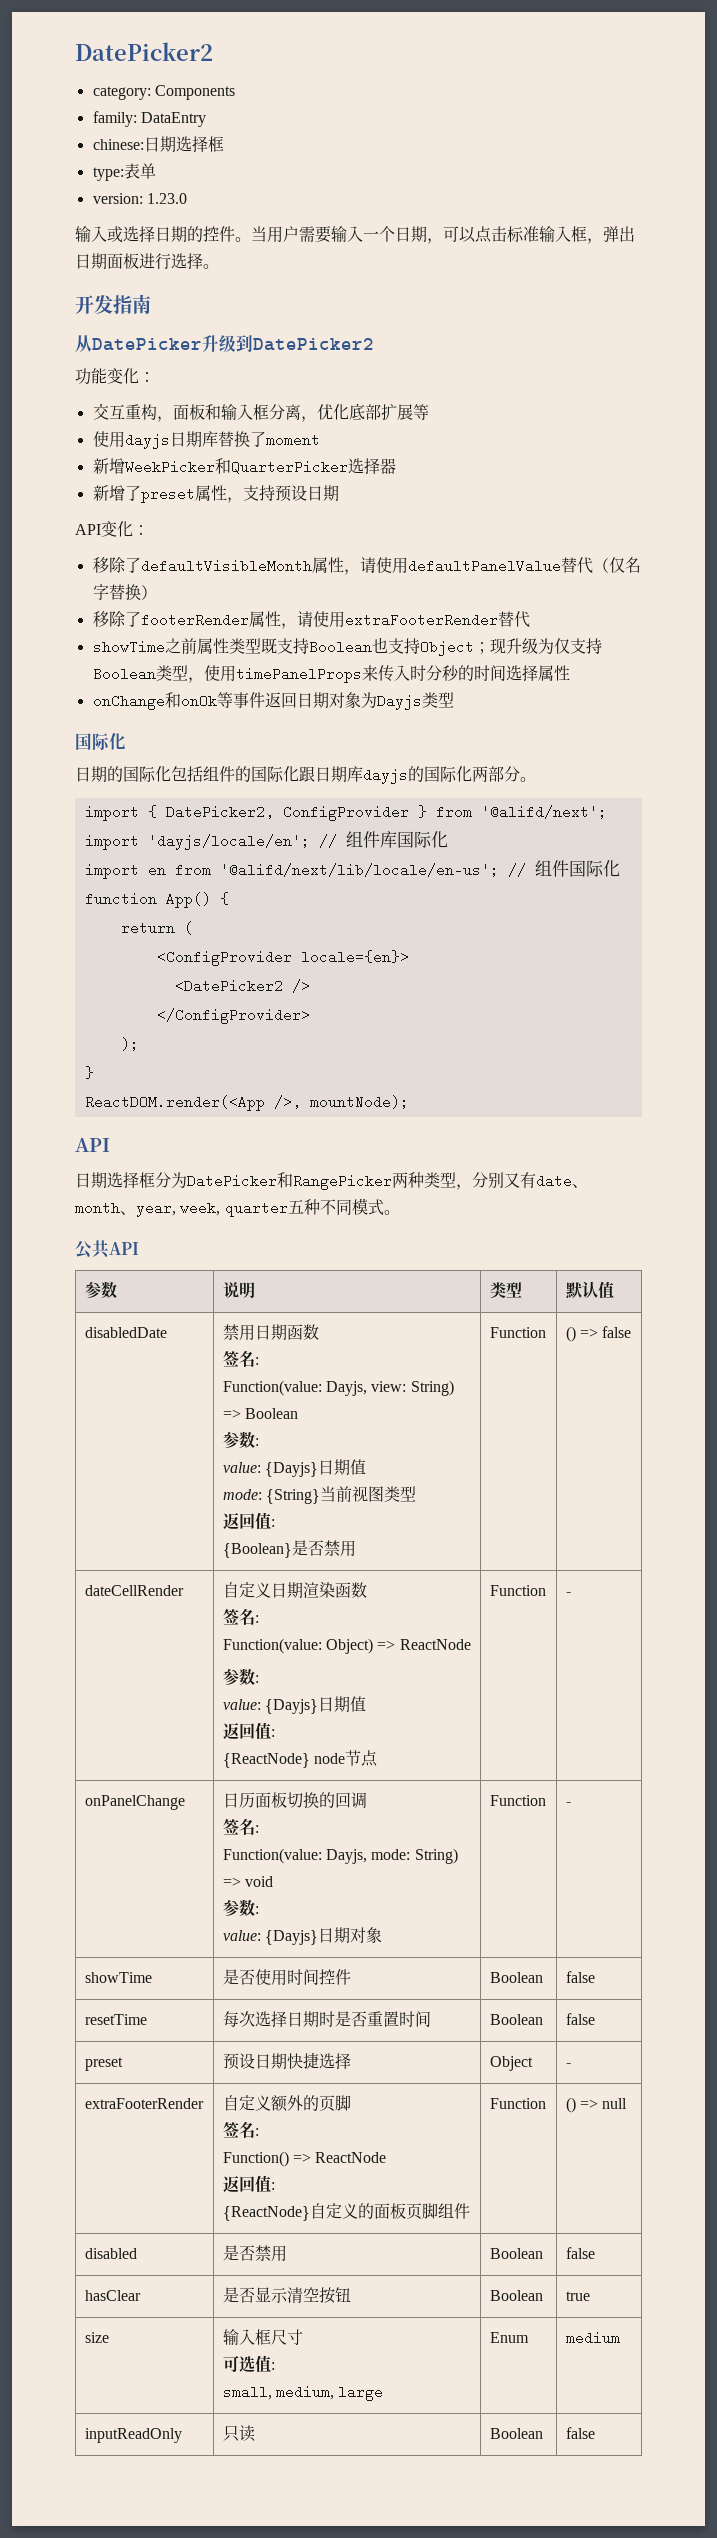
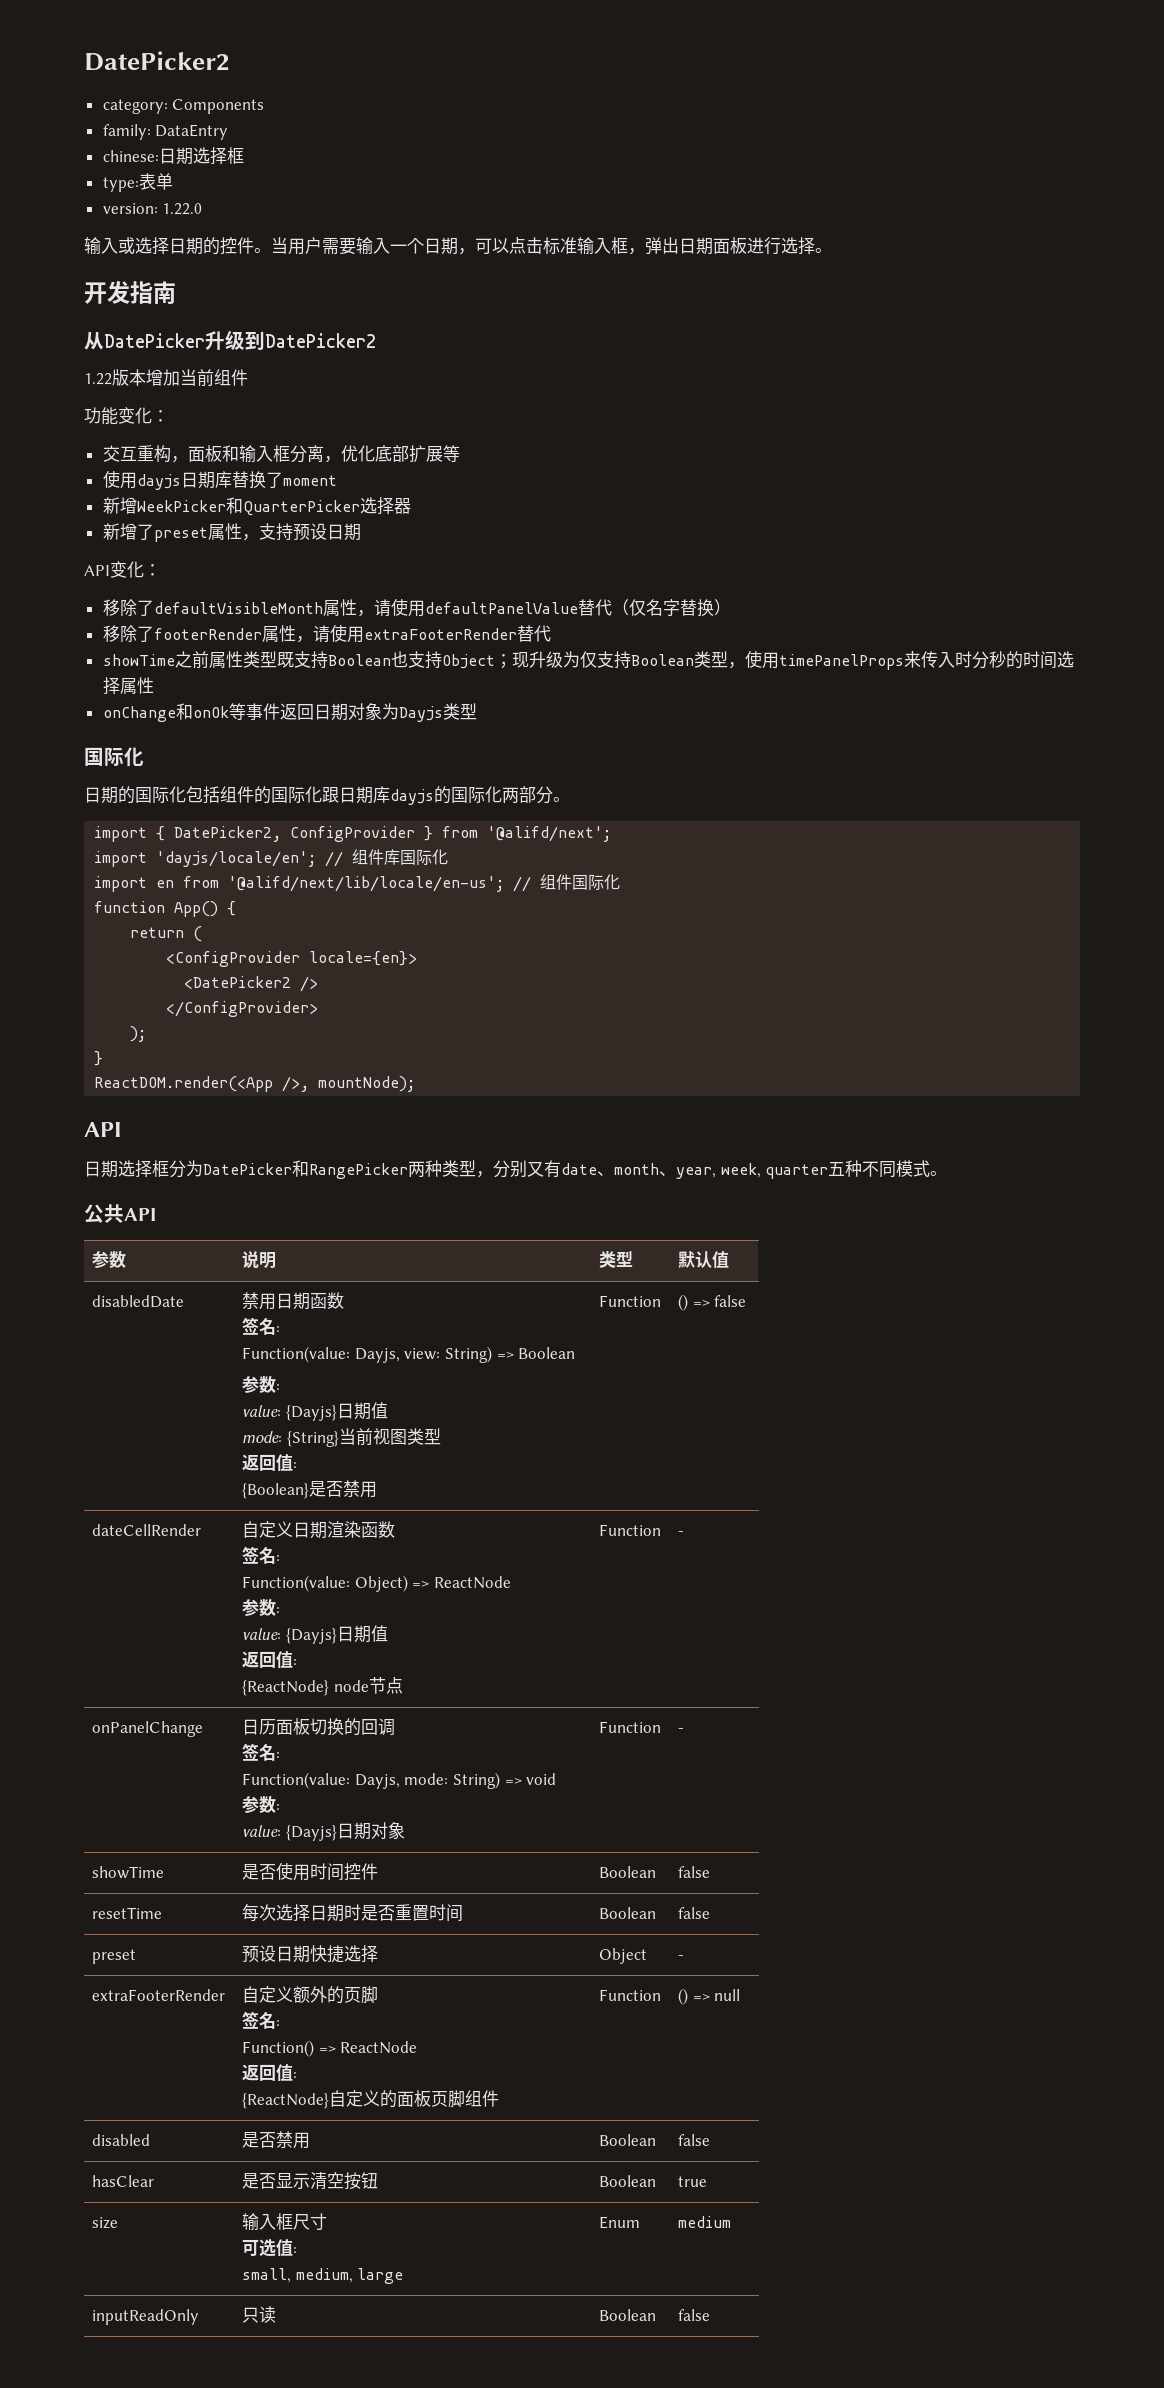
[146,193,187,204] 1.23.0 -> [162,203,203,215] 1.22.0
(374, 344) none -> [84,369,248,387] // 1.22版本增加当前组件

